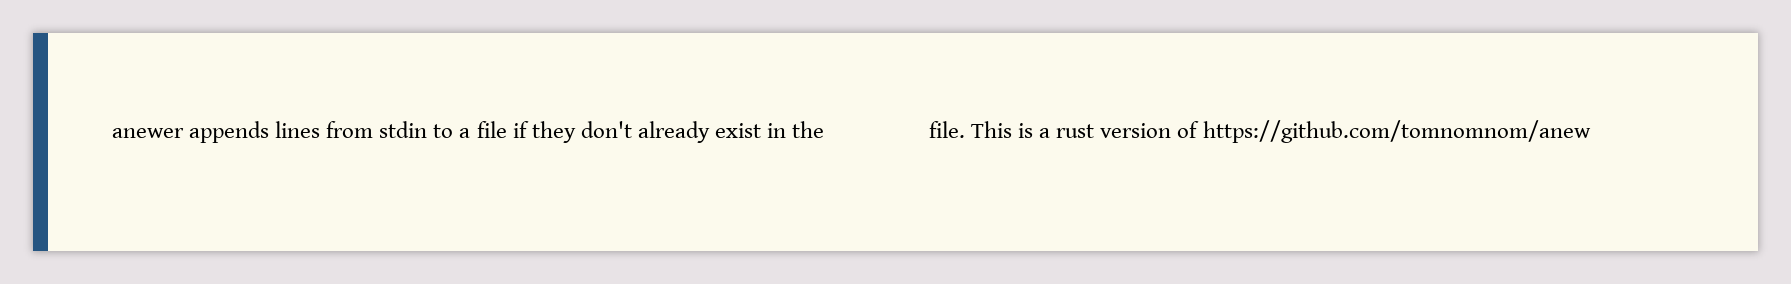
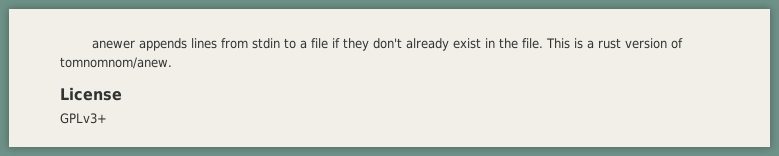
[1202,120,1591,143] https://github.com/tomnomnom/anew -> [60,57,172,69] [60,87,122,101] [60,113,107,124] tomnomnom/anew. // License // GPLv3+

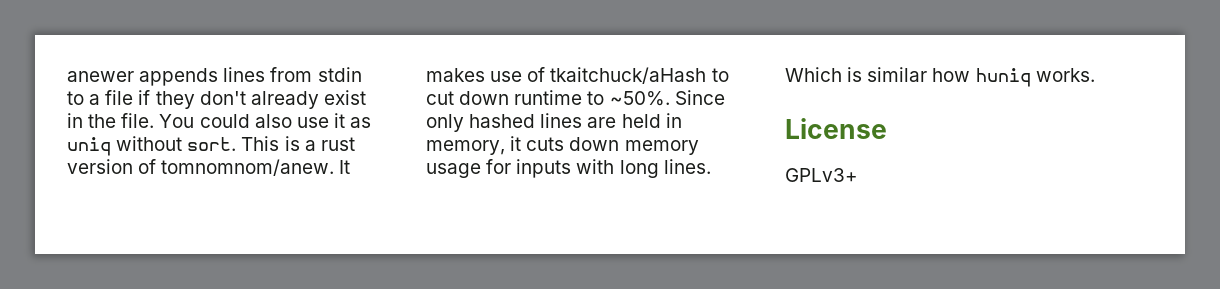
(544, 43) none -> [159,113,372,128] [67,136,237,156] You could also use it as uniq without sort.
(172, 63) none -> [339,160,351,174] [426,67,729,84] [426,90,725,106] [426,113,682,132] [426,136,699,155] [426,159,711,178] [785,67,1095,87] It makes use of tkaitchuck/aHash to cut down runtime to ~50%. Since only hashed lines are held in memory, it cuts down memory usage for inputs with long lines. Which is similar how huniq works.

